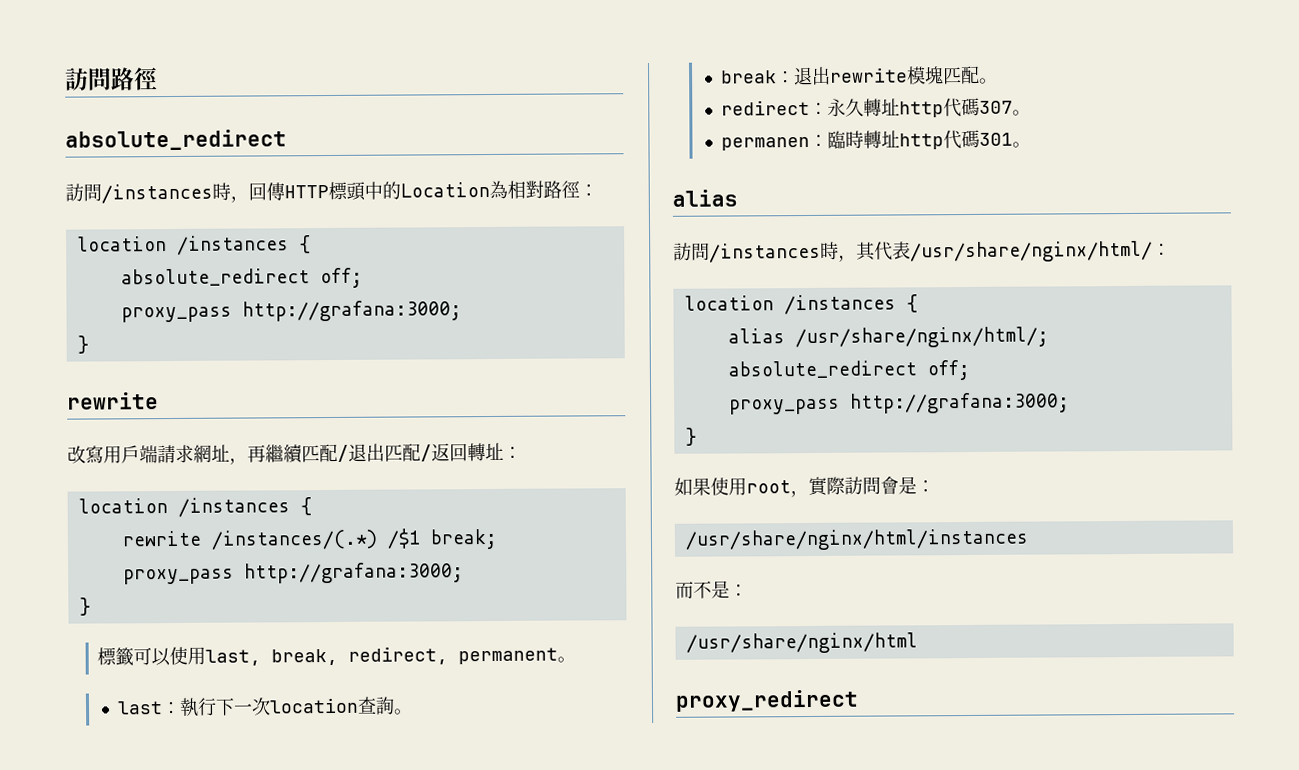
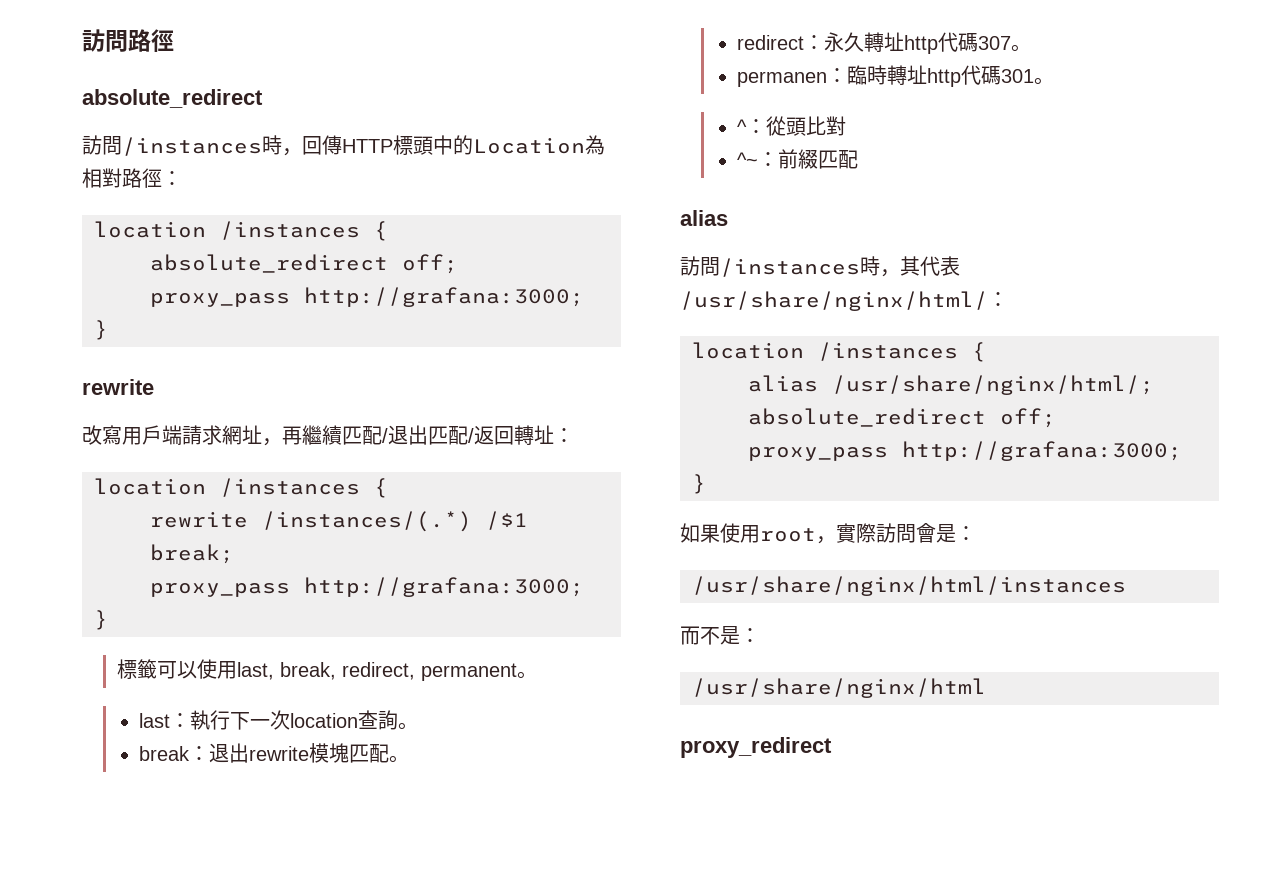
(1032, 144) none -> [737,116,847,136] [737,149,859,169] // ^：從頭比對 // ^~：前綴匹配

